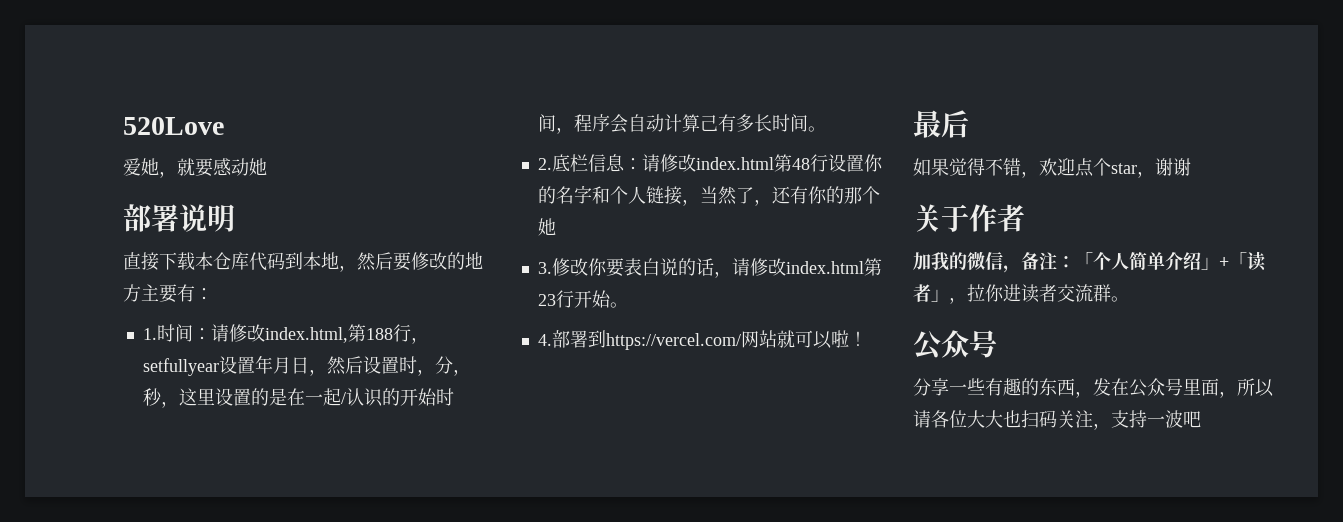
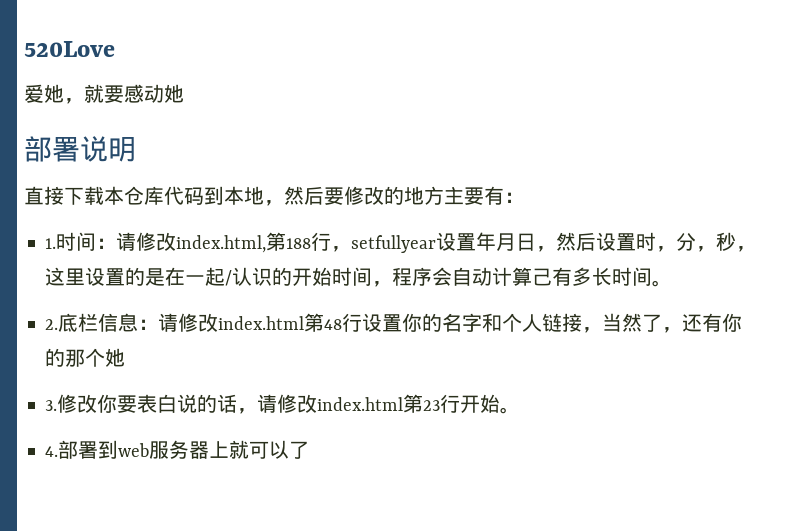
[605,330,867,350] [913,110,969,138] [913,158,1191,178] [913,204,1025,232] [913,251,1266,273] [913,284,1129,304] [913,330,997,360] [913,378,1274,398] [913,410,1201,430] https://vercel.com/网站就可以啦！ // 最后 // 如果觉得不错，欢迎点个star，谢谢 // 关于作者 // 加我的微信，备注：「个人简单介绍」+「读者」，拉你进读者交流群。 // 公众号 // 分享一些有趣的东西，发在公众号里面，所以请各位大大也扫码关注，支持一波吧 -> [118,440,310,459] web服务器上就可以了

